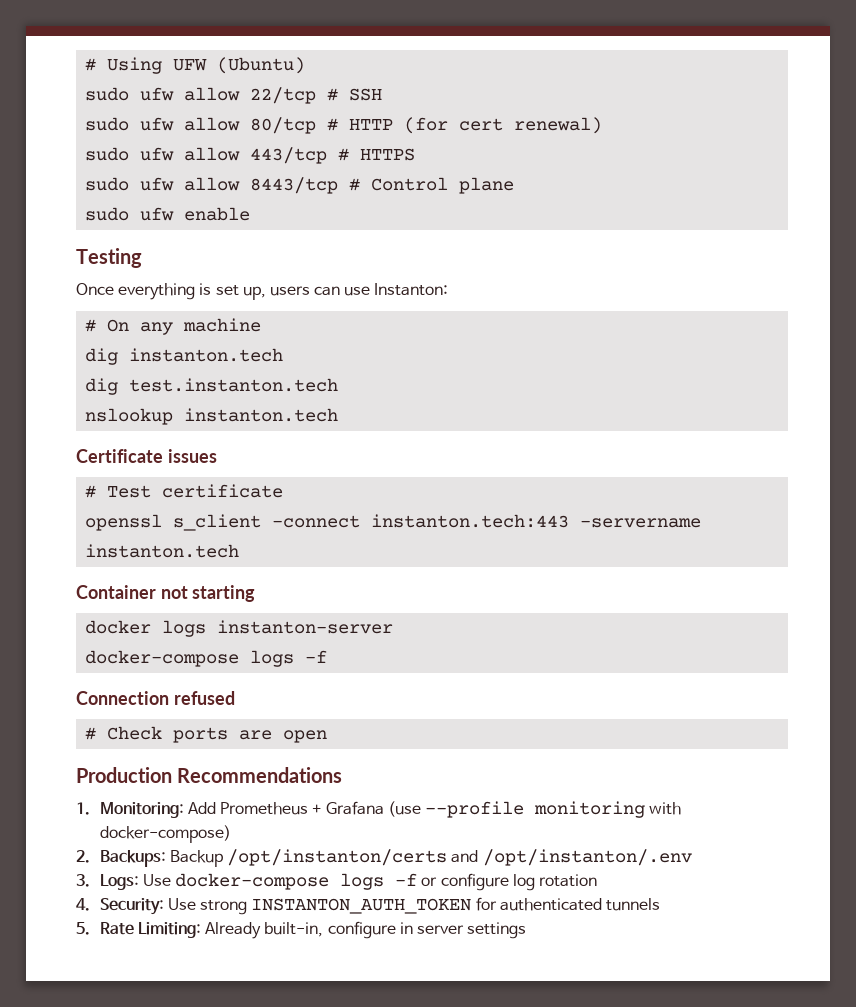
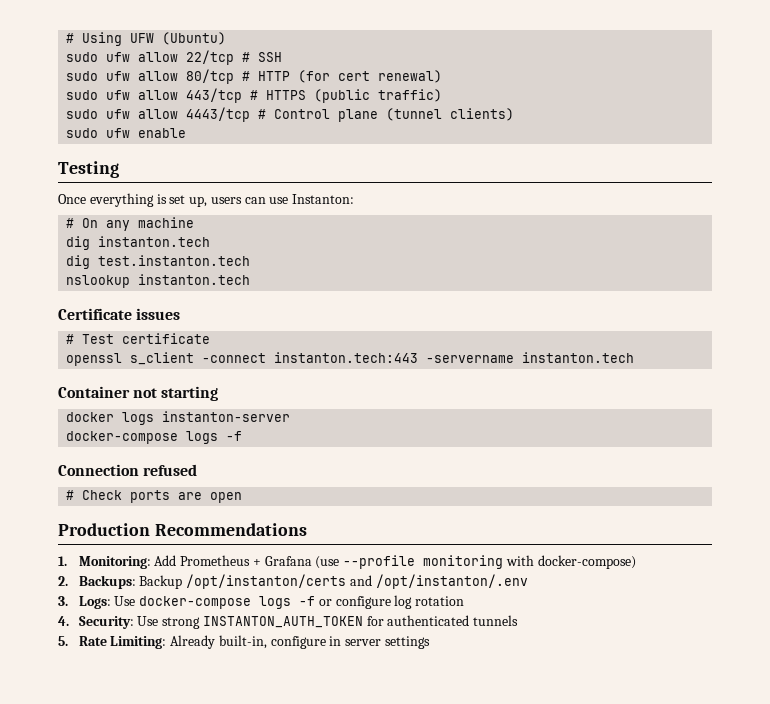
[85,177,339,194] // sudo ufw allow 8443/tcp -> [314,89,443,103] [66,107,251,122] (public traffic) // sudo ufw allow 4443/tcp
(515, 185) none -> [386,108,515,121] (tunnel clients)

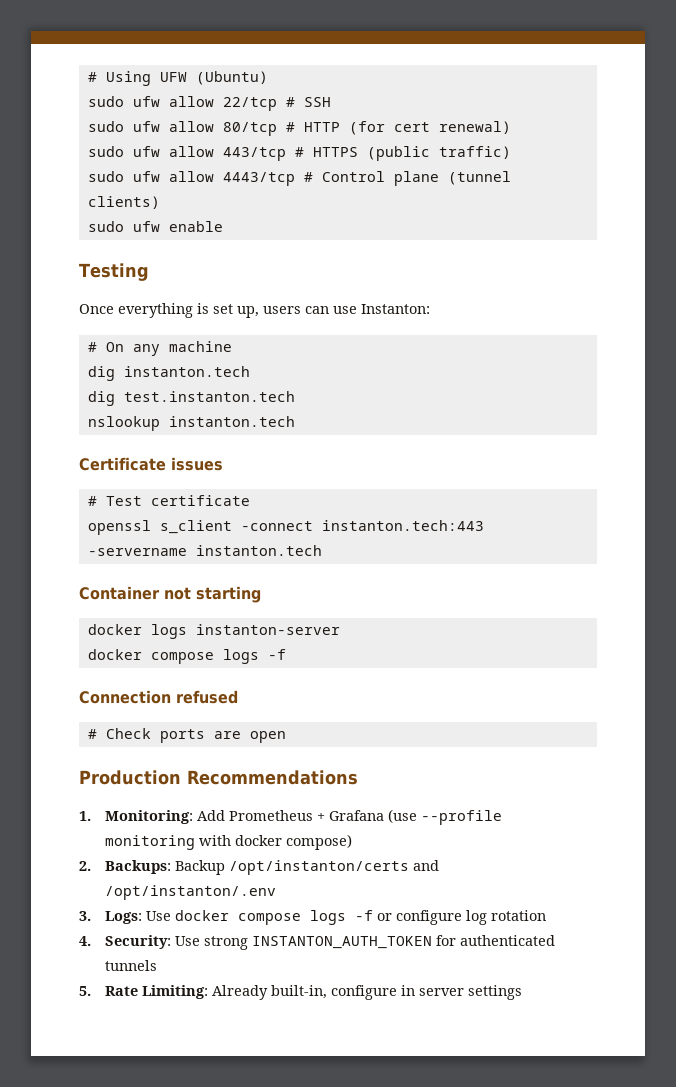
[66,431,179,444] docker-compose -> [87,649,214,664] docker compose
[537,555,636,569] docker-compose) -> [235,834,353,850] docker compose)
[139,596,252,609] docker-compose -> [175,910,302,925] docker compose

